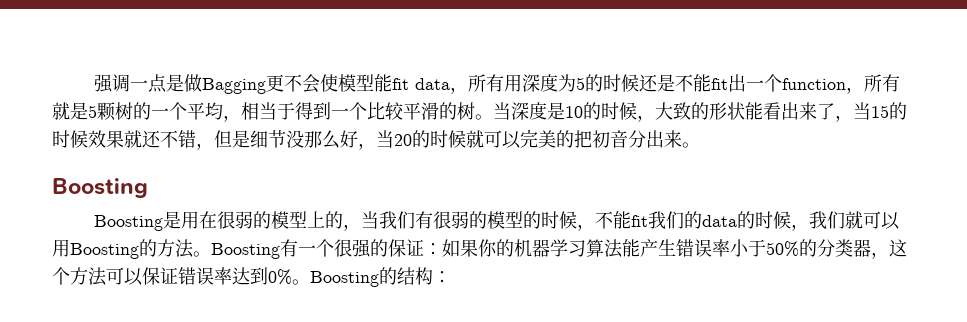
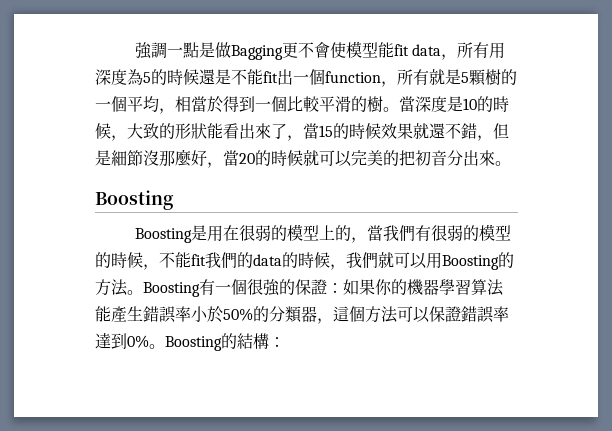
[94,74,168,93] 强调一点 -> [134,42,199,59] 強調一點
[302,74,321,93] 会 -> [313,42,330,58] 會
[558,74,659,92] 为5的时候还 -> [127,69,215,85] 為5的時候還
[764,74,783,92] 个 -> [309,69,325,85] 個
[97,102,511,122] 颗树的一个平均，相当于得到一个比较平滑的树。当 -> [469,69,517,86] [95,96,415,114] 顆樹的一個平均，相當於得到一個比較平滑的樹。當
[601,102,619,120] 时 -> [493,96,509,112] 時
[727,102,907,122] [52,130,448,150] 状能看出来了，当15的时候效果就还不错，但是细节没那么好，当20的时 -> [191,123,509,141] [95,149,287,168] 狀能看出來了，當15的時候效果就還不錯，但是細節沒那麼好，當20的時
[664,130,682,148] 来 -> [479,150,495,166] 來
[361,211,416,229] 当我们 -> [366,225,415,241] 當我們
[541,211,560,229] 时 -> [111,252,127,268] 時
[666,211,685,229] 们 -> [221,252,237,268] 們
[755,211,846,231] 时候，我们 -> [298,252,378,270] 時候，我們
[316,239,907,259] [52,267,250,286] 个很强的保证：如果你的机器学习算法能产生错误率小于50%的分类器，这个方法可以保证错误率达 -> [231,279,504,296] [95,306,509,324] [95,332,111,349] 個很強的保證：如果你的機器學習算法能產生錯誤率小於50%的分類器，這個方法可以保證錯誤率達
[397,267,433,285] 结构 -> [237,333,269,349] 結構

